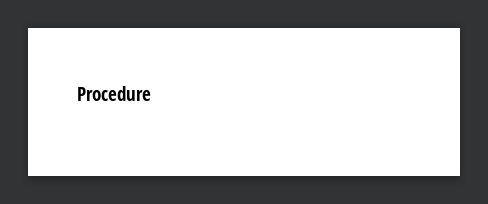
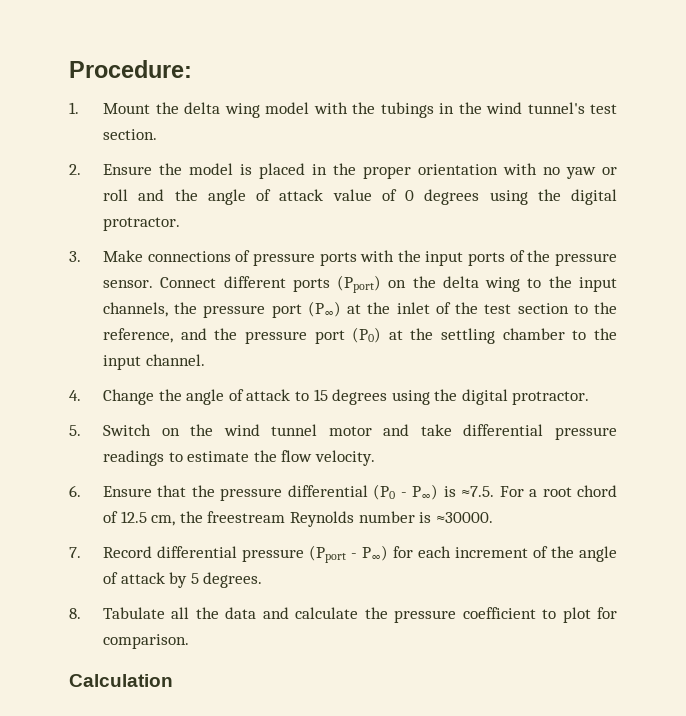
[77,86,151,101] Procedure -> [69,60,192,78] [69,102,617,118] [102,129,157,140] [69,163,617,179] [102,189,617,205] [102,217,180,231] [69,250,618,266] [102,275,618,293] [102,301,618,318] [102,327,618,344] [102,354,205,370] [69,389,590,405] [69,424,617,440] [102,450,375,466] [69,484,618,501] [102,511,493,527] [69,545,617,563] [102,572,263,588] [69,607,618,623] [102,634,189,649] [69,674,173,687] Procedure: // 1. Mount the delta wing model with the tubings in the wind tunnel's test section. // 2. Ensure the model is placed in the proper orientation with no yaw or roll and the angle of attack value of 0 degrees using the digital protractor. // 3. Make connections of pressure ports with the input ports of the pressure sensor. Connect different ports (Pport) on the delta wing to the input channels, the pressure port (P∞) at the inlet of the test section to the reference, and the pressure port (P0) at the settling chamber to the input channel. // 4. Change the angle of attack to 15 degrees using the digital protractor. // 5. Switch on the wind tunnel motor and take differential pressure readings to estimate the flow velocity. // 6. Ensure that the pressure differential (P0 - P∞) is ≈7.5. For a root chord of 12.5 cm, the freestream Reynolds number is ≈30000. // 7. Record differential pressure (Pport - P∞) for each increment of the angle of attack by 5 degrees. // 8. Tabulate all the data and calculate the pressure coefficient to plot for comparison. // Calculation

